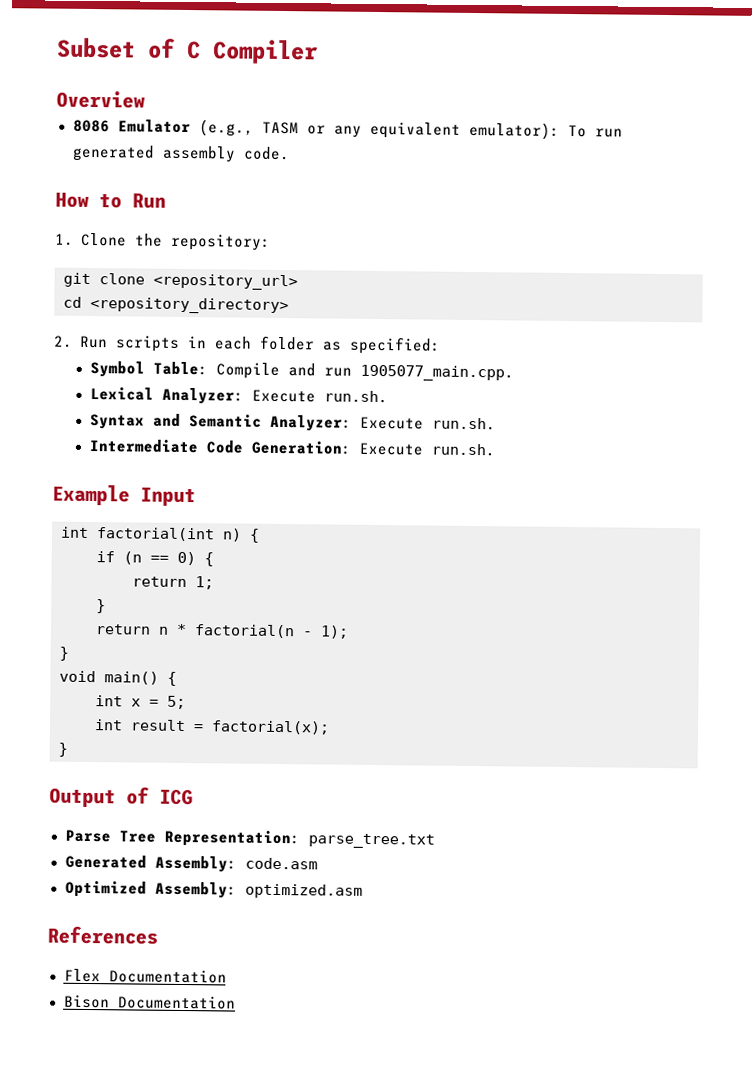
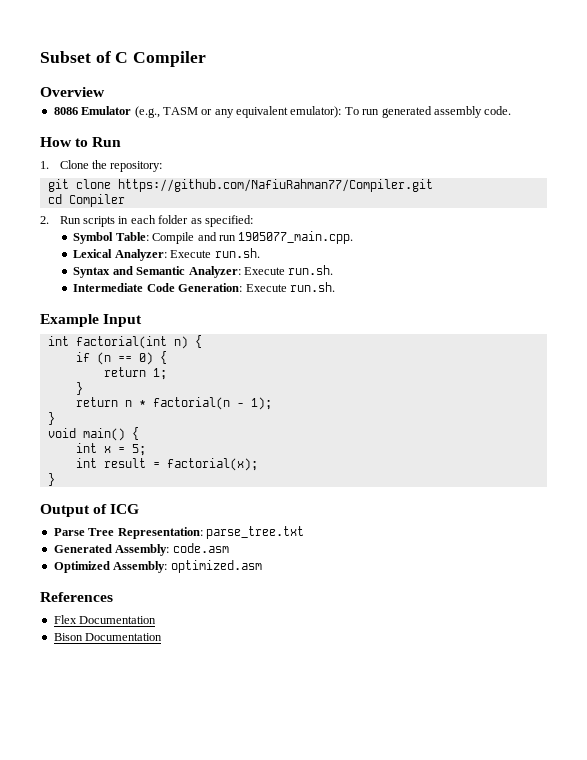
[153,273,298,291] <repository_url> -> [117,179,433,192] https://github.com/NafiuRahman77/Compiler.git
[90,296,289,315] <repository_directory> -> [68,194,125,207] Compiler

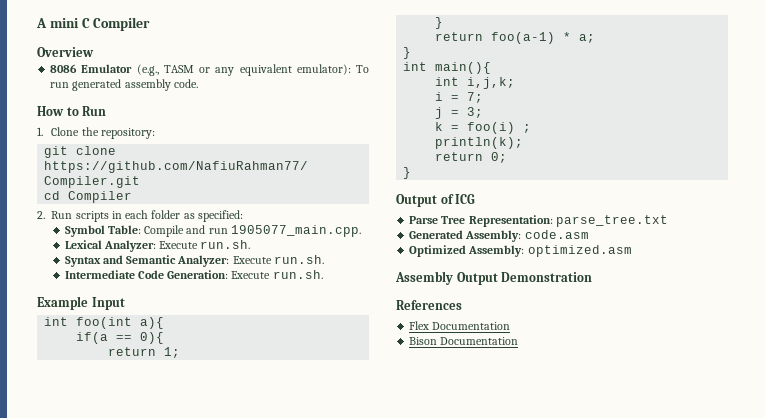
[40,51,111,63] Subset of -> [36,18,79,28] A mini
[75,335,202,349] [75,351,167,365] [103,367,167,380] [75,382,83,395] [75,397,272,410] [47,412,55,425] [47,427,139,441] [75,443,146,456] [75,458,258,471] factorial(int n) { // if (n == 0) { // return 1; // } // return n * factorial(n - 1); // } // void main() { // int x = 5; // int result = factorial(x); -> [76,317,165,329] [76,332,165,344] [108,347,181,358] [435,17,444,29] [435,32,596,44] [403,47,412,59] [403,62,492,74] [435,77,516,89] [435,92,484,103] [435,107,484,119] [435,122,532,134] [435,137,524,149] [435,152,508,163] foo(int a){ // if(a == 0){ // return 1; // } // return foo(a-1) * a; // } // int main(){ // int i,j,k; // i = 7; // j = 3; // k = foo(i) ; // println(k); // return 0;
(262, 566) none -> [395,271,593,285] // Assembly Output Demonstration

